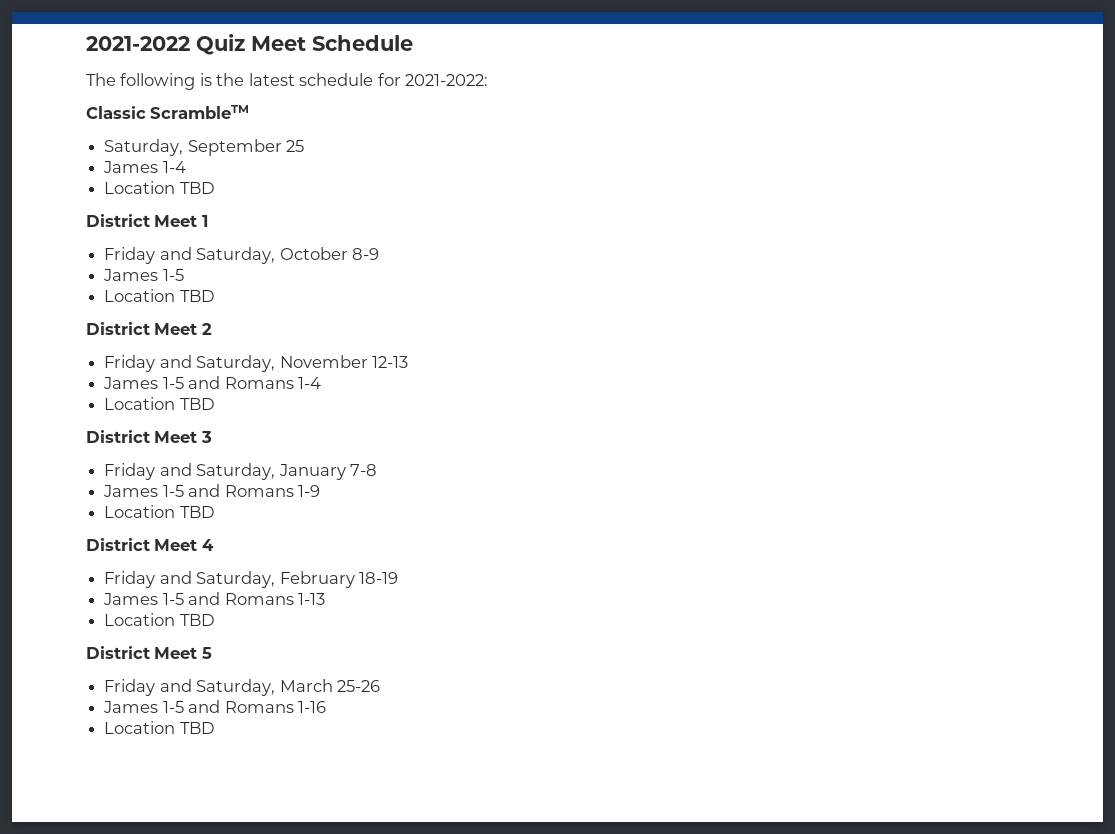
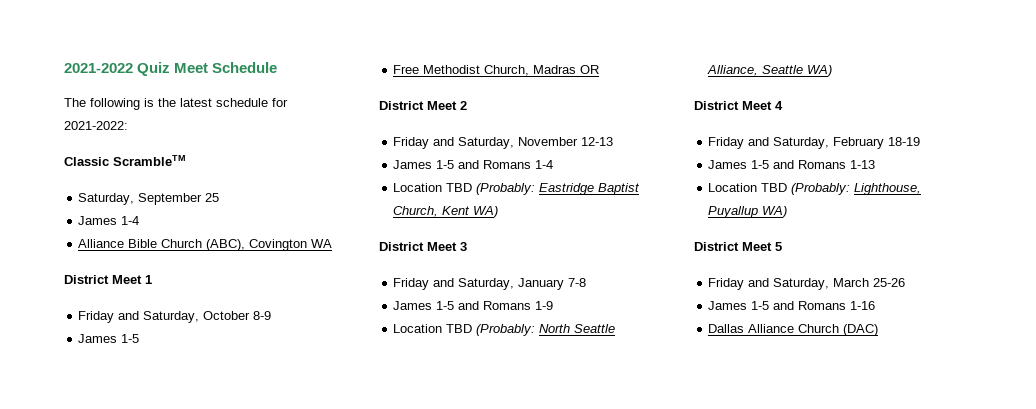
[104,181,215,194] Location TBD -> [78,239,333,251] Alliance Bible Church (ABC), Covington WA
[104,289,215,302] Location TBD -> [393,65,600,76] Free Methodist Church, Madras OR
(215, 404) none -> [476,183,641,195] [393,206,499,218] (Probably: Eastridge Baptist Church, Kent WA)
(215, 512) none -> [476,324,616,336] [707,65,833,77] (Probably: North Seattle Alliance, Seattle WA)
(215, 620) none -> [791,183,922,195] [708,206,788,218] (Probably: Lighthouse, Puyallup WA)
[104,721,215,734] Location TBD -> [708,324,879,336] Dallas Alliance Church (DAC)

